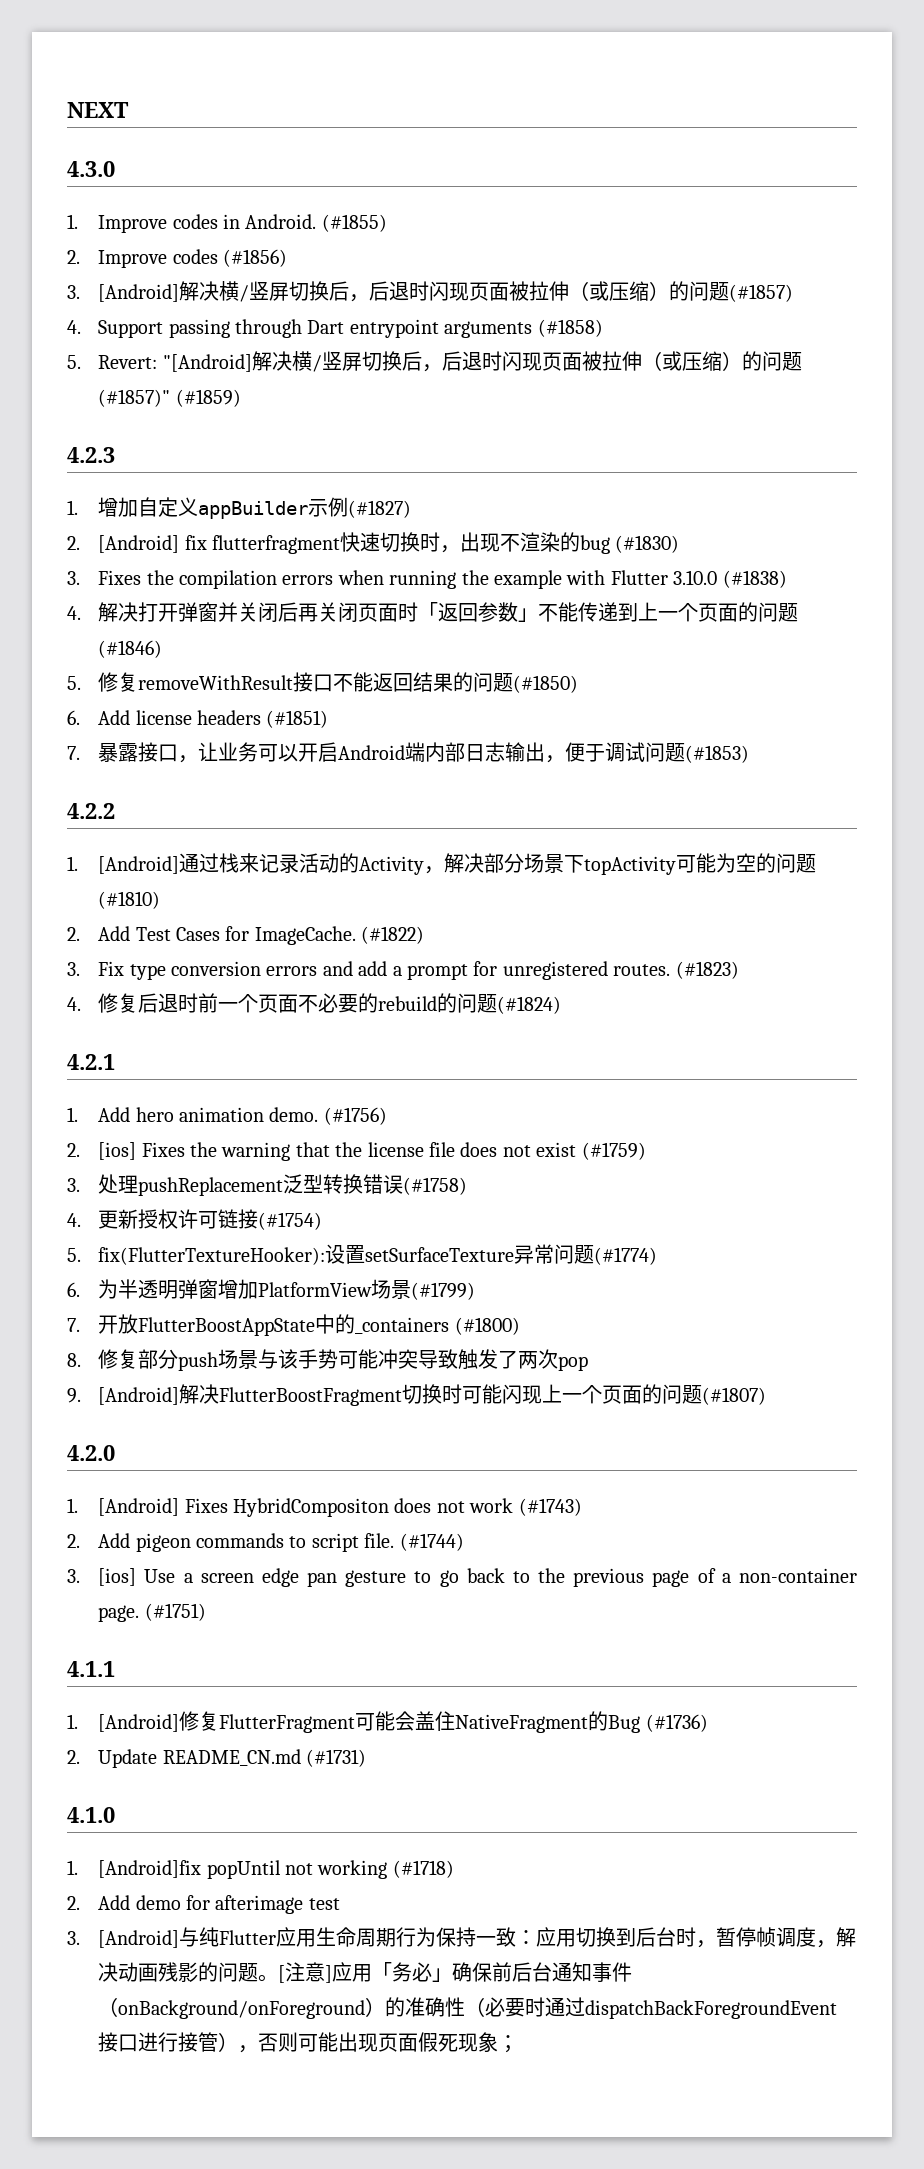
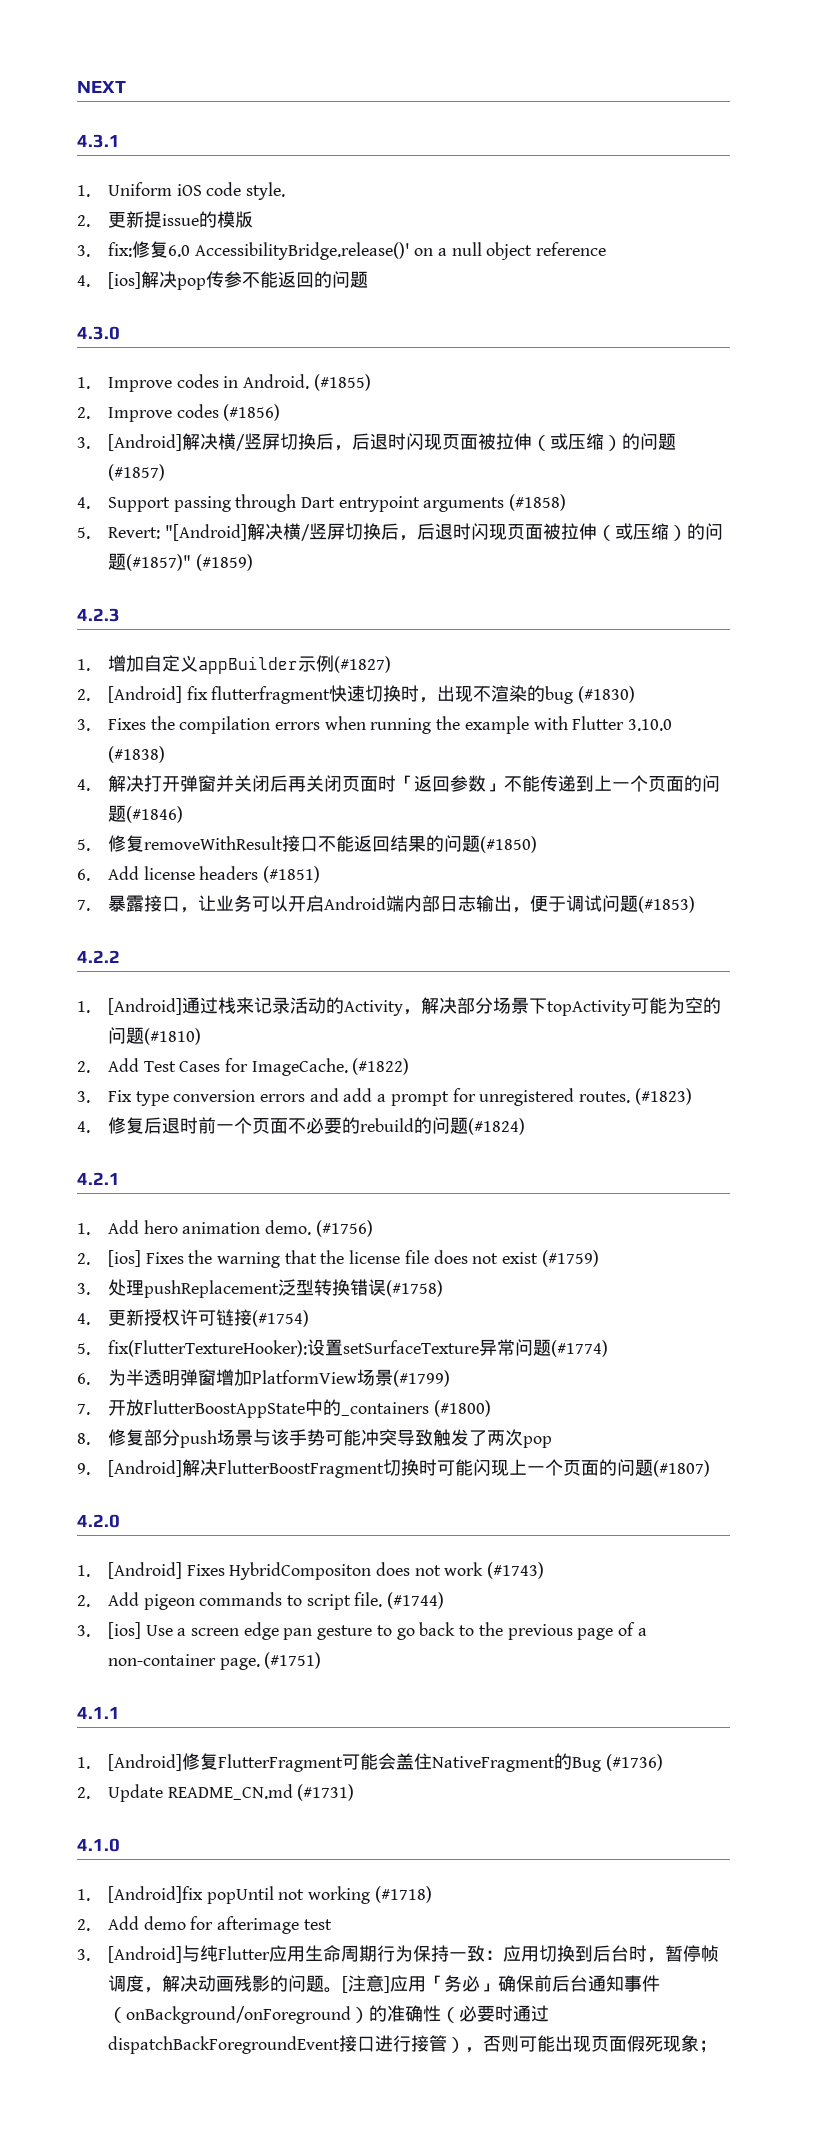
(129, 110) none -> [77,134,120,148] [77,182,286,200] [77,211,253,228] [77,241,607,260] [77,271,368,290] // 4.3.1 // 1. Uniform iOS code style. // 2.更新提issue的模版 // 3. fix:修复6.0 AccessibilityBridge.release()' on a null object reference // 4. [ios]解决pop传参不能返回的问题

